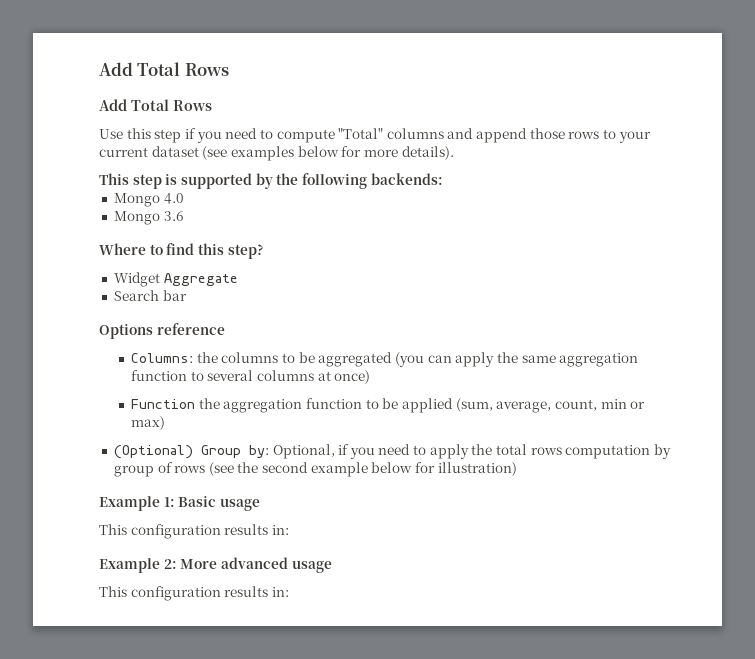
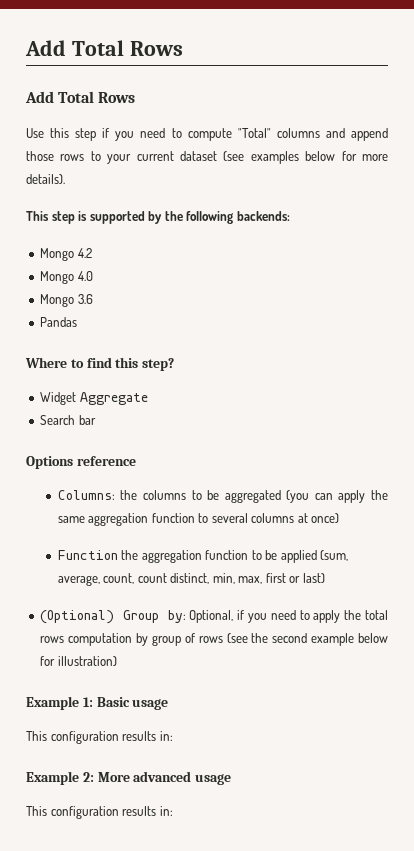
(443, 179) none -> [40,248,92,261] // Mongo 4.2
(184, 216) none -> [40,317,78,327] // Pandas
[600,399,646,409] [131,416,166,430] min or max) -> [137,573,325,584] count distinct, min, max, first or last)

